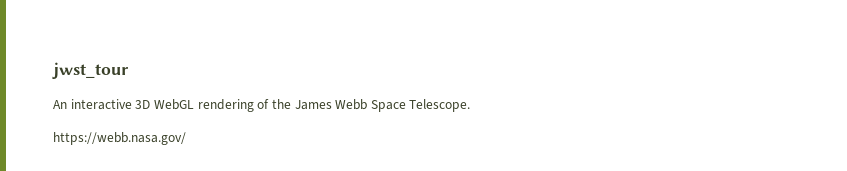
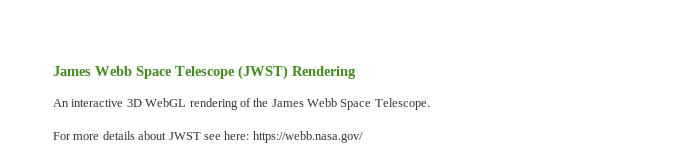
[52,62,129,79] jwst_tour -> [53,65,356,80] James Webb Space Telescope (JWST) Rendering
(471, 105) none -> [53,131,250,140] For more details about JWST see here:

